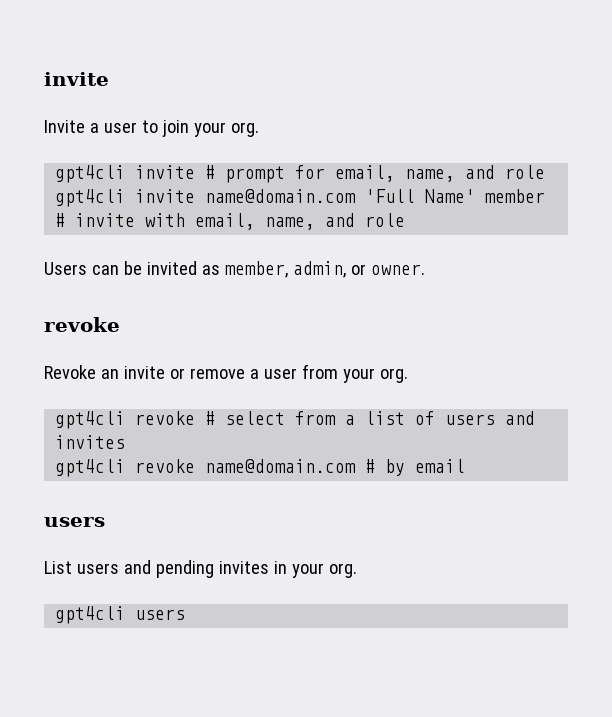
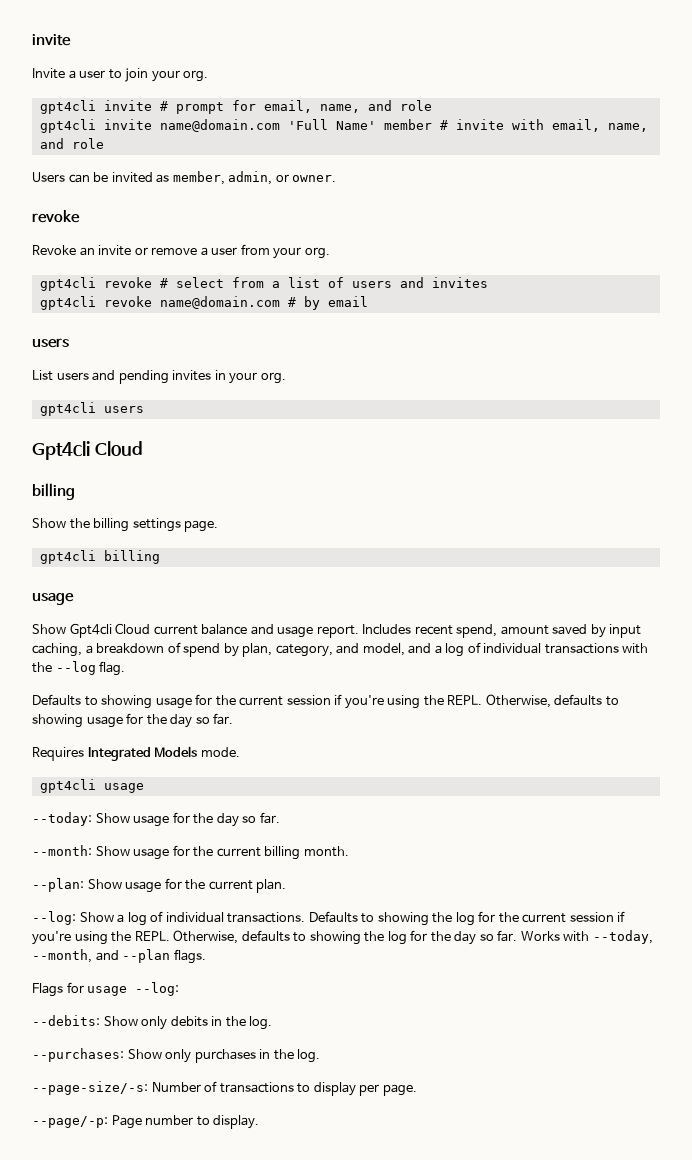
(186, 614) none -> [32,441,143,460] [32,483,75,500] [32,518,219,532] [39,550,160,564] [32,592,74,605] [32,623,642,638] [32,642,649,657] [32,661,126,676] [32,694,619,709] [32,713,234,728] [32,746,240,761] [39,779,144,793] [32,812,280,827] [32,845,349,860] [32,878,287,893] [32,911,626,926] [32,930,653,945] [32,949,206,964] [32,982,180,997] [32,1015,273,1030] [32,1048,321,1063] [32,1081,417,1096] [32,1115,260,1129] // Gpt4cli Cloud // billing // Show the billing settings page. // gpt4cli billing // usage // Show Gpt4cli Cloud current balance and usage report. Includes recent spend, amount saved by input caching, a breakdown of spend by plan, category, and model, and a log of individual transactions with the --log flag. // Defaults to showing usage for the current session if you're using the REPL. Otherwise, defaults to showing usage for the day so far. // Requires Integrated Models mode. // gpt4cli usage // --today: Show usage for the day so far. // --month: Show usage for the current billing month. // --plan: Show usage for the current plan. // --log: Show a log of individual transactions. Defaults to showing the log for the current session if you're using the REPL. Otherwise, defaults to showing the log for the day so far. Works with --today, --month, and --plan flags. // Flags for usage --log: // --debits: Show only debits in the log. // --purchases: Show only purchases in the log. // --page-size/-s: Number of transactions to display per page. // --page/-p: Page number to display.

